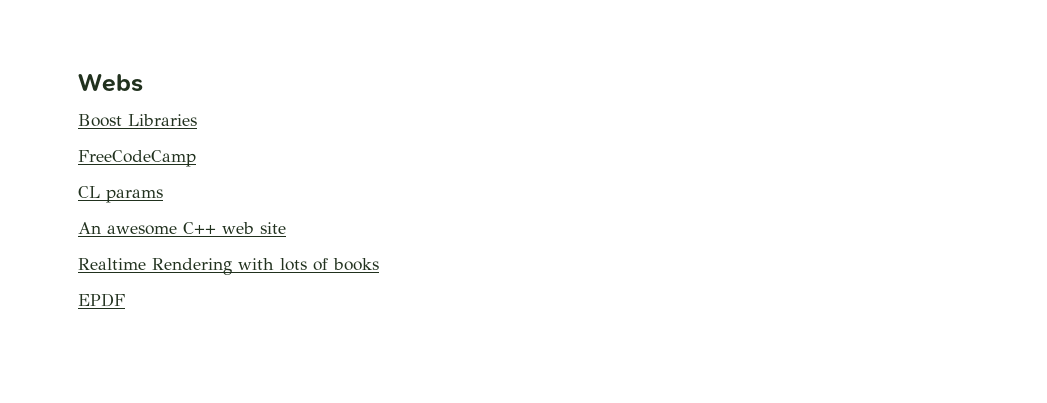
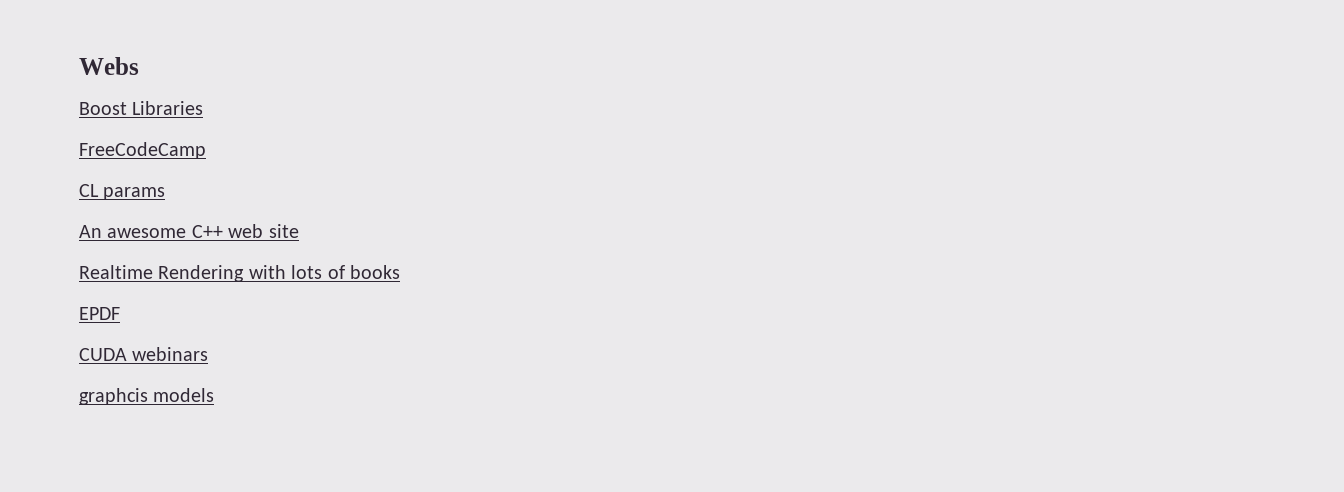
(125, 300) none -> [79,347,209,361] [79,388,215,405] // CUDA webinars // graphcis models

